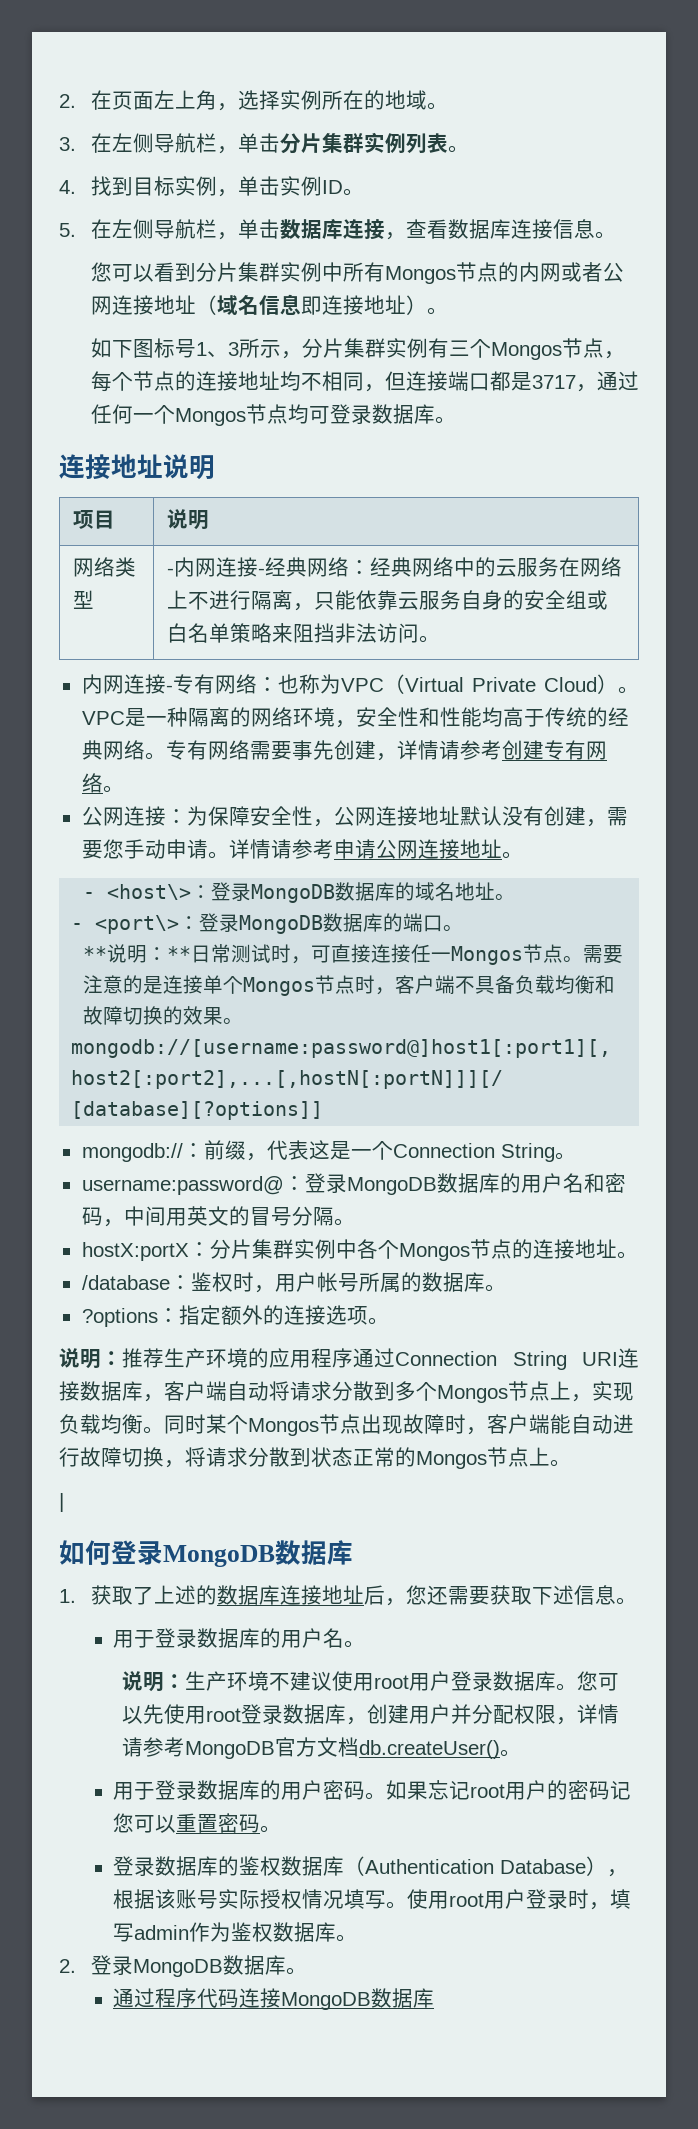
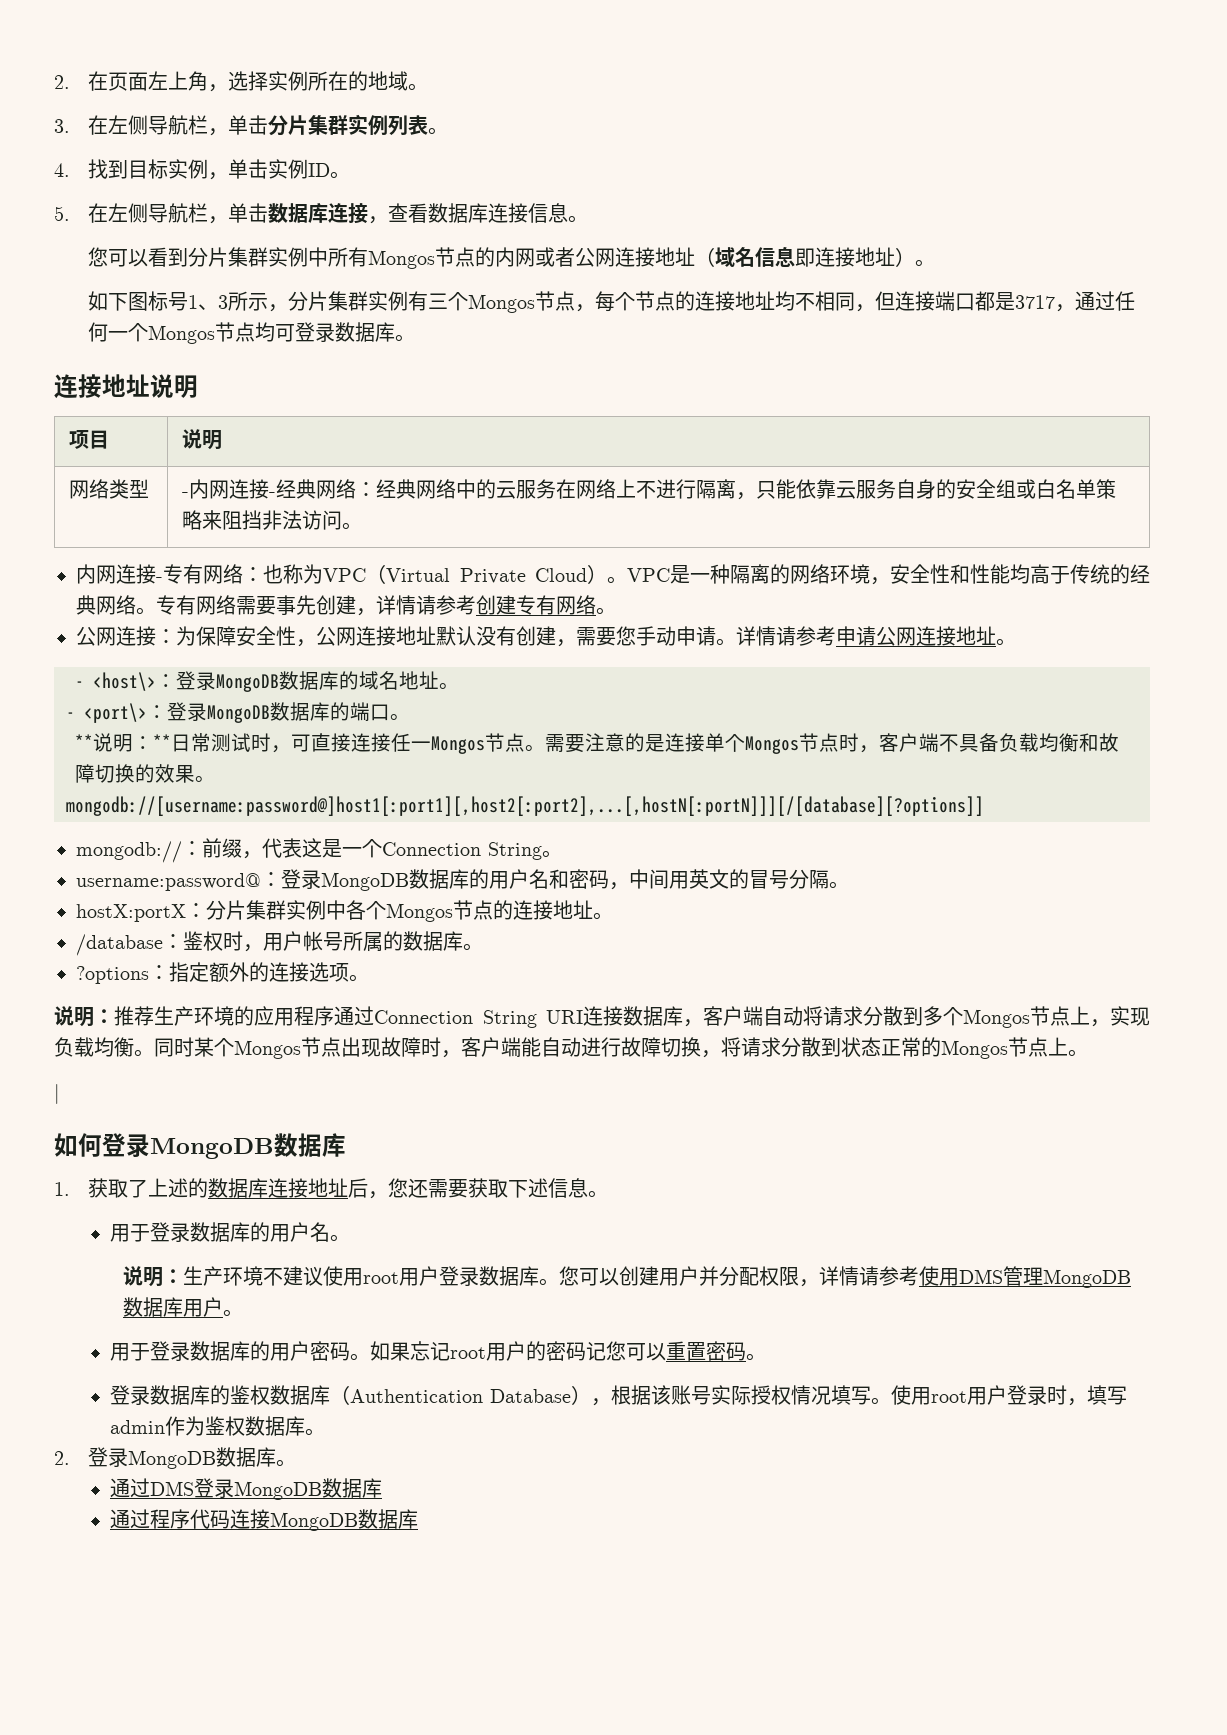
[143,1704,368,1725] 先使用root登录数据库， -> (619, 1277) none
[185,1737,501,1759] MongoDB官方文档db.createUser() -> [918,1266,1131,1288] [122,1297,223,1317] 使用DMS管理MongoDB数据库用户
(307, 1971) none -> [110,1478,383,1500] // 通过DMS登录MongoDB数据库

